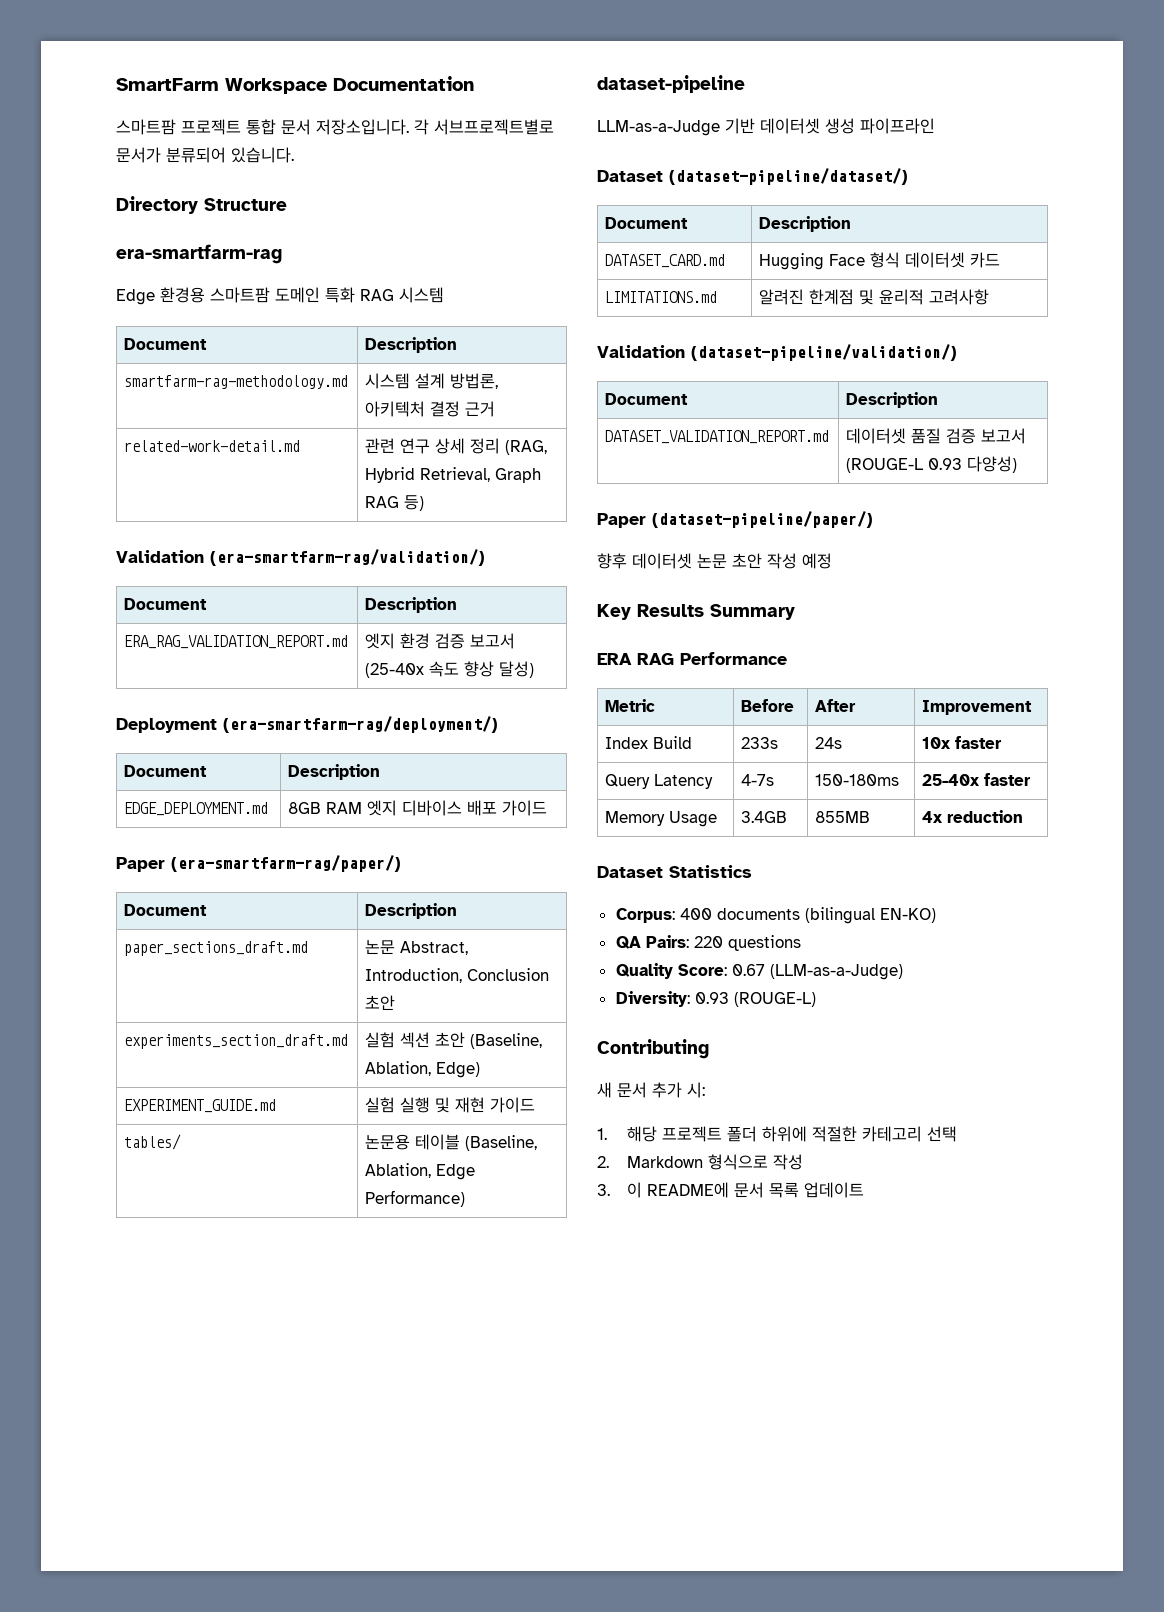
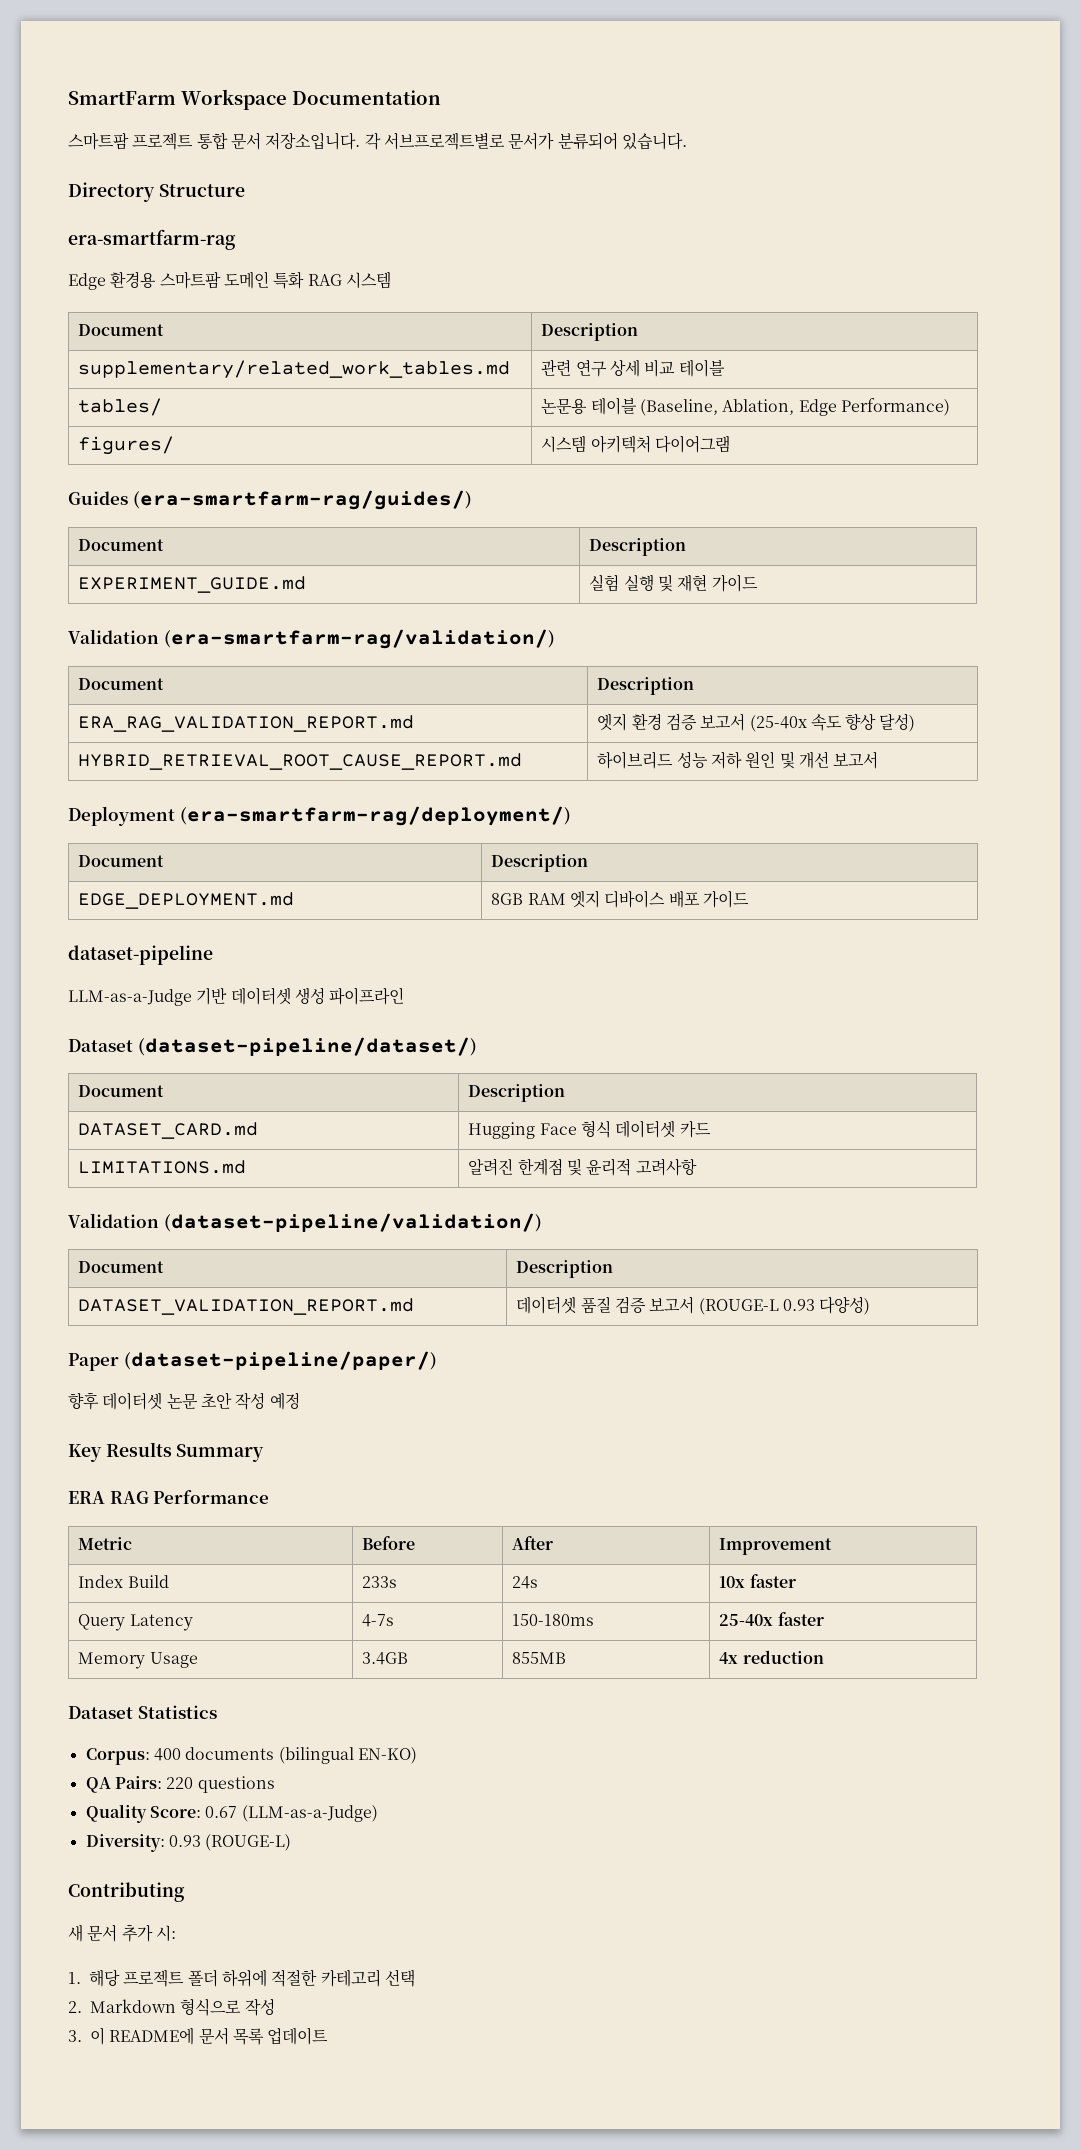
[124,375,349,389] [365,373,499,389] [365,401,496,417] [124,440,301,452] [365,438,548,455] [365,467,542,483] [365,495,425,511] smartfarm-rag-methodology.md | 시스템 설계 방법론, 아키텍처 결정 근거 // related-work-detail.md | 관련 연구 상세 정리 (RAG, Hybrid Retrieval, Graph RAG 등) -> [78,360,511,379] [541,359,725,377] [78,398,163,416] [541,397,950,416] [78,436,175,455] [541,435,730,453] [68,490,472,510] [78,539,165,551] [589,538,687,556] [78,576,307,593] [589,574,758,592] supplementary/related_work_tables.md | 관련 연구 상세 비교 테이블 // tables/ | 논문용 테이블 (Baseline, Ablation, Edge Performance) // figures/ | 시스템 아키텍처 다이어그램 // Guides (era-smartfarm-rag/guides/) // Document | Description // EXPERIMENT_GUIDE.md | 실험 실행 및 재현 가이드
(535, 669) none -> [78,753,523,770] [597,751,879,769] // HYBRID_RETRIEVAL_ROOT_CAUSE_REPORT.md | 하이브리드 성능 저하 원인 및 개선 보고서
[116,855,401,872] [124,904,208,916] [365,903,458,919] [124,941,309,956] [365,940,469,955] [365,968,550,983] [365,995,396,1011] [124,1034,349,1049] [365,1032,543,1049] [365,1061,481,1078] [124,1099,277,1113] [365,1097,536,1113] [124,1134,182,1150] [365,1134,538,1151] [365,1163,476,1180] [365,1190,466,1207] // Paper (era-smartfarm-rag/paper/) // Document | Description // paper_sections_draft.md | 논문 Abstract, Introduction, Conclusion 초안 // experiments_section_draft.md | 실험 섹션 초안 (Baseline, Ablation, Edge) // EXPERIMENT_GUIDE.md | 실험 실행 및 재현 가이드 // tables/ | 논문용 테이블 (Baseline, Ablation, Edge Performance) -> (749, 899) none

